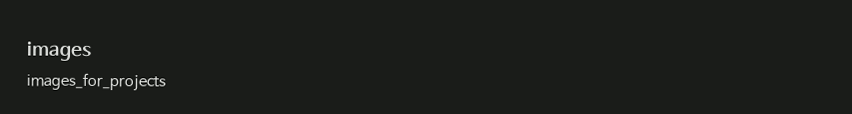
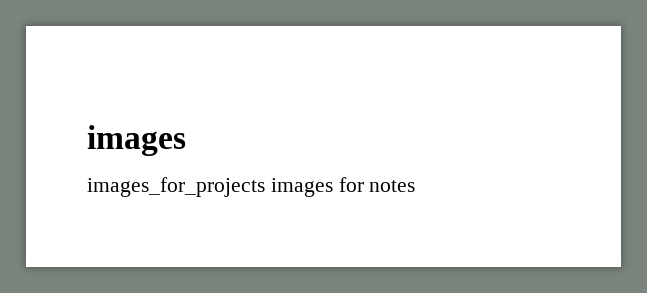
(166, 82) none -> [270,177,416,197] images for notes

